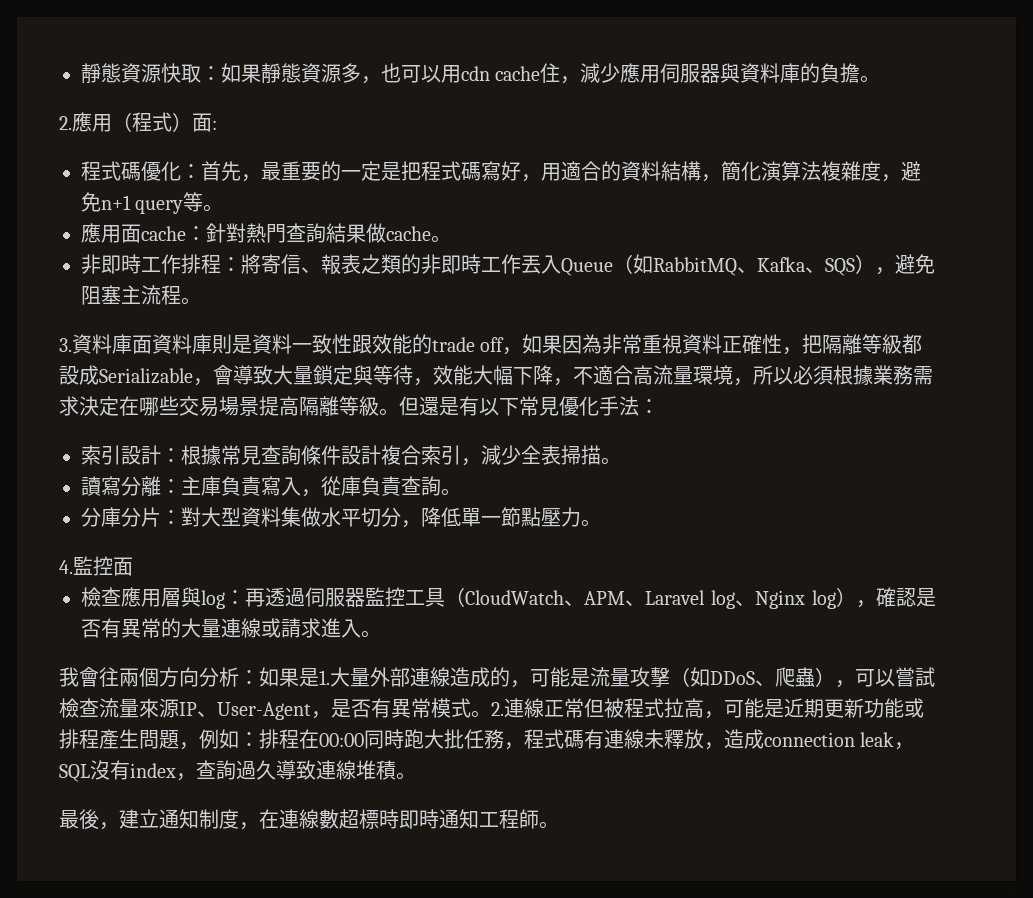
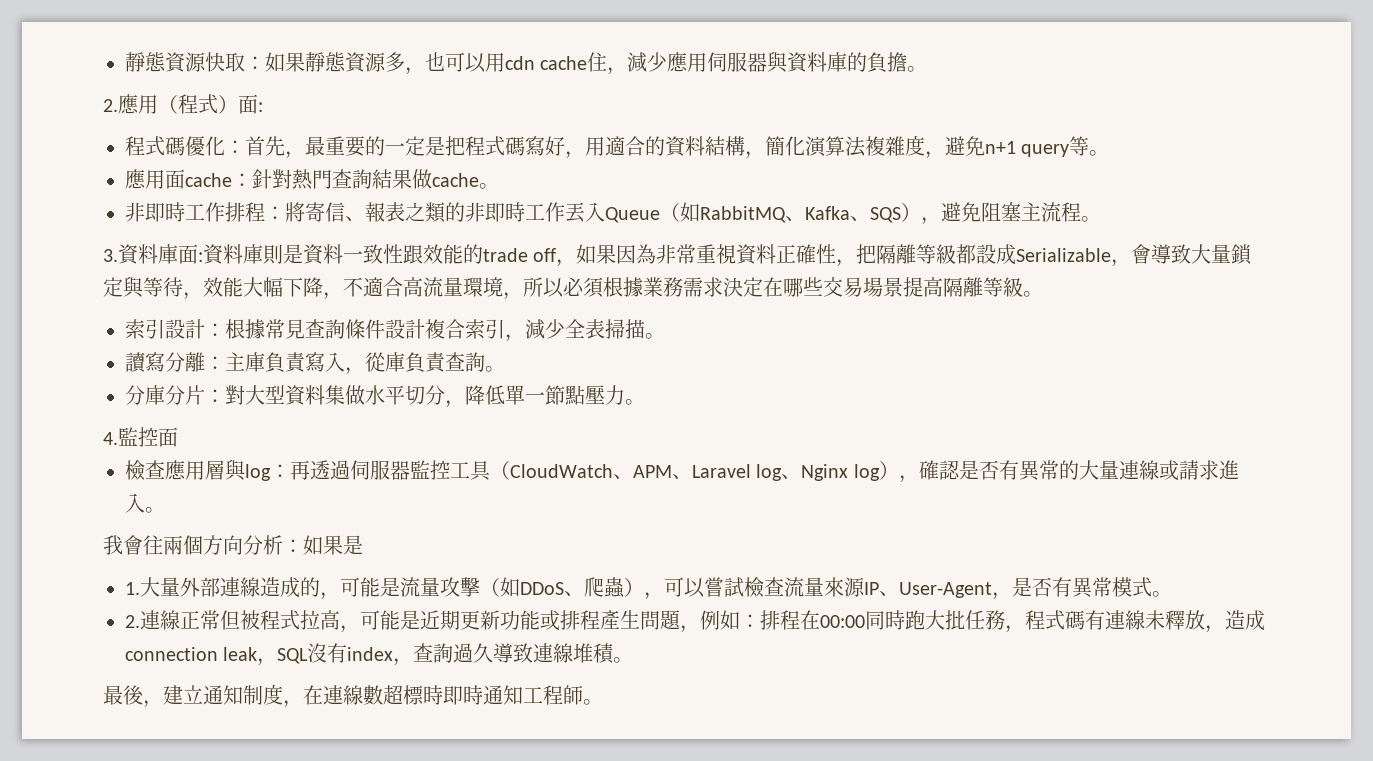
(152, 344) none -> [198,252,203,262] :
[399,396,659,416] 但還是有以下常見優化手法： -> (1043, 294) none
(319, 677) none -> (363, 545) //
(491, 714) none -> (1172, 594) //

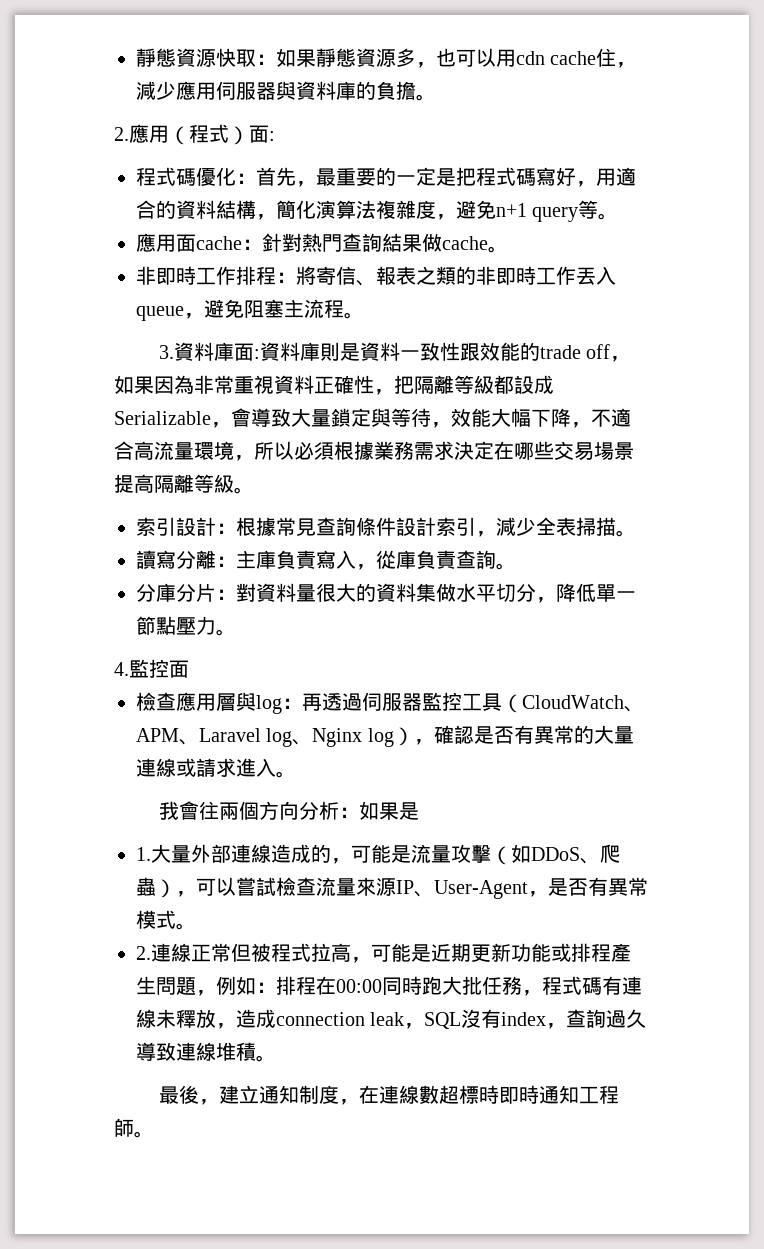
[605,202,921,223] Queue（如RabbitMQ、Kafka、SQS） -> [136,306,184,321] queue
[425,319,465,339] 複合 -> (436, 526) none
[245,385,285,405] 大型 -> [256,583,376,602] 資料量很大的

